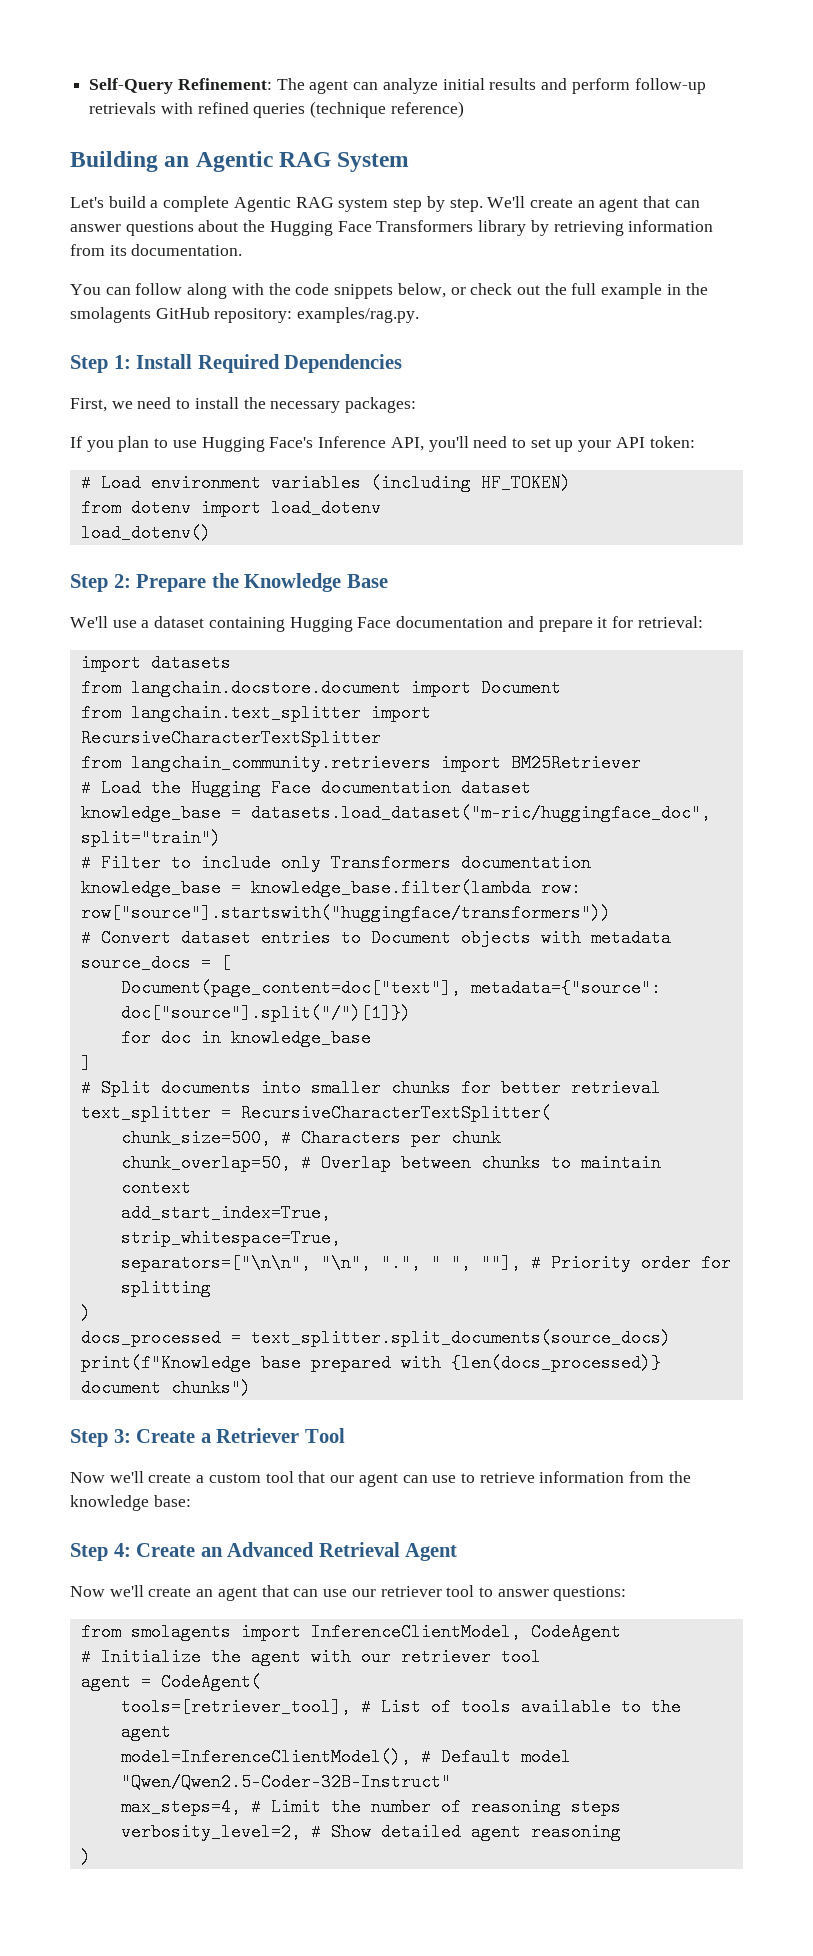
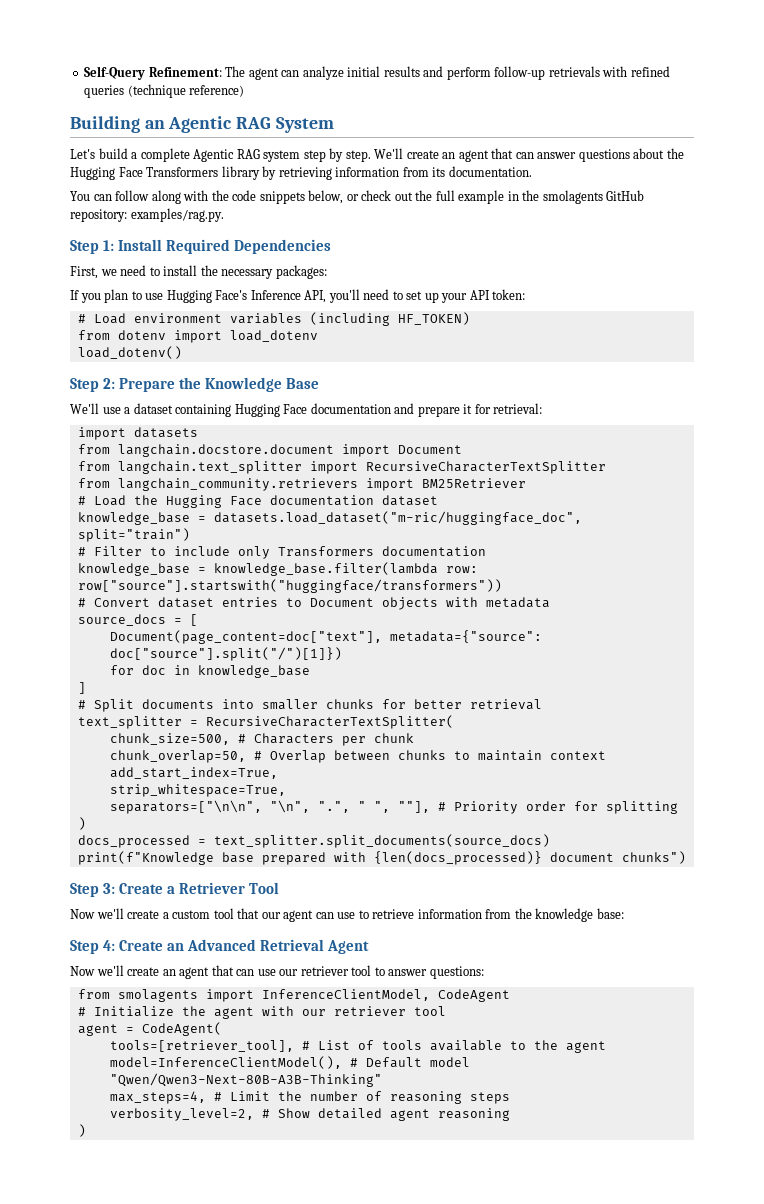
[120,1773,451,1791] "Qwen/Qwen2.5-Coder-32B-Instruct" -> [109,1073,382,1087] "Qwen/Qwen3-Next-80B-A3B-Thinking"

